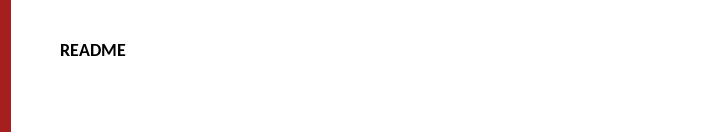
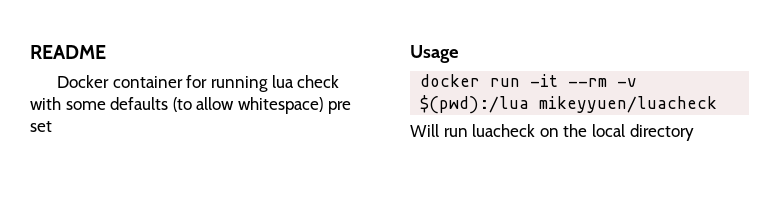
(126, 50) none -> [57,75,340,92] [30,97,351,114] [30,121,52,132] [410,45,459,63] [420,74,638,87] [420,95,718,114] [410,124,694,141] // Docker container for running lua check with some defaults (to allow whitespace) pre set // Usage // docker run -it --rm -v $(pwd):/lua mikeyyuen/luacheck // Will run luacheck on the local directory

